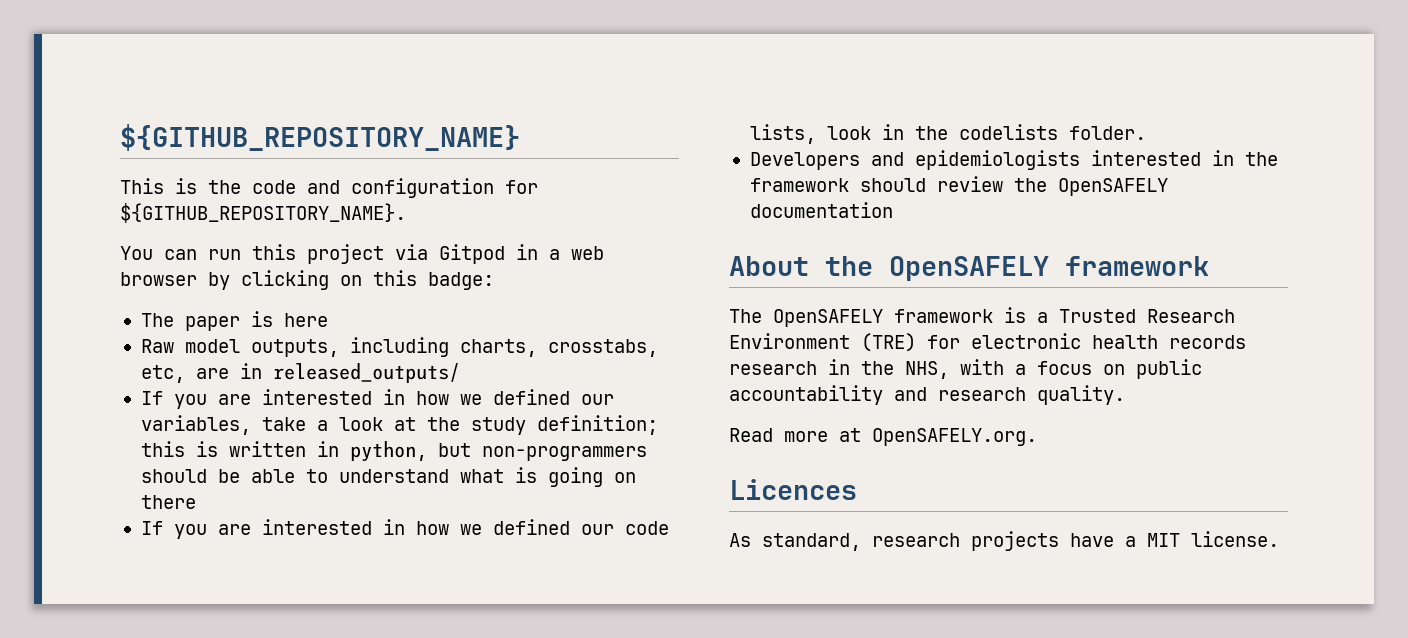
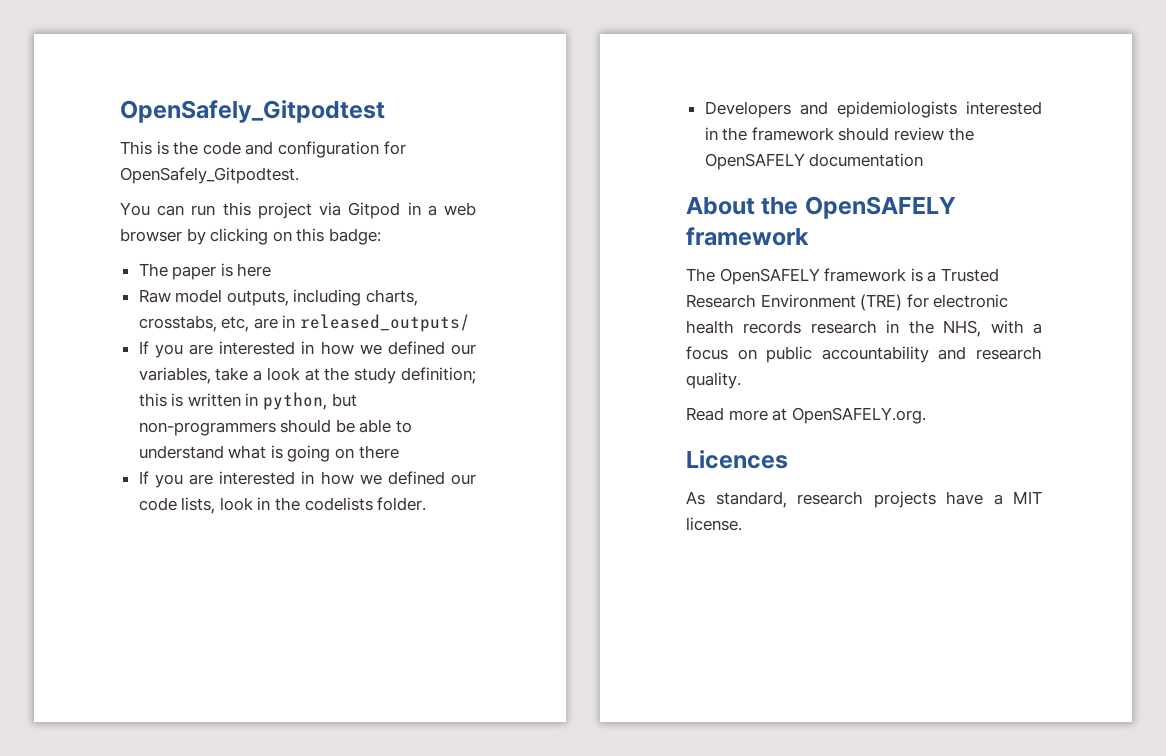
[120,124,520,151] ${GITHUB_REPOSITORY_NAME} -> [120,100,385,123] OpenSafely_Gitpodtest
[120,203,406,223] ${GITHUB_REPOSITORY_NAME}. -> [120,167,299,184] OpenSafely_Gitpodtest.

